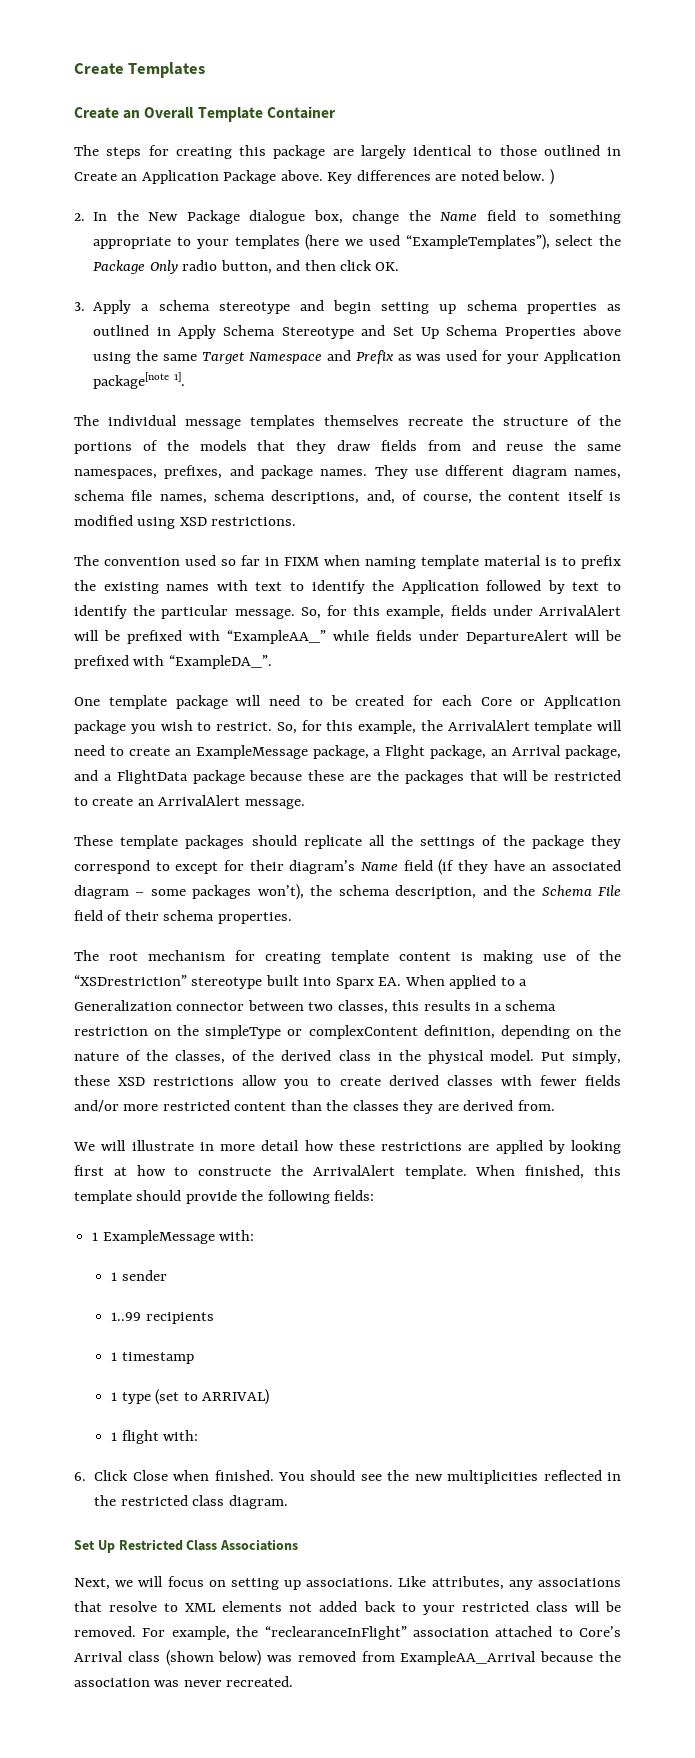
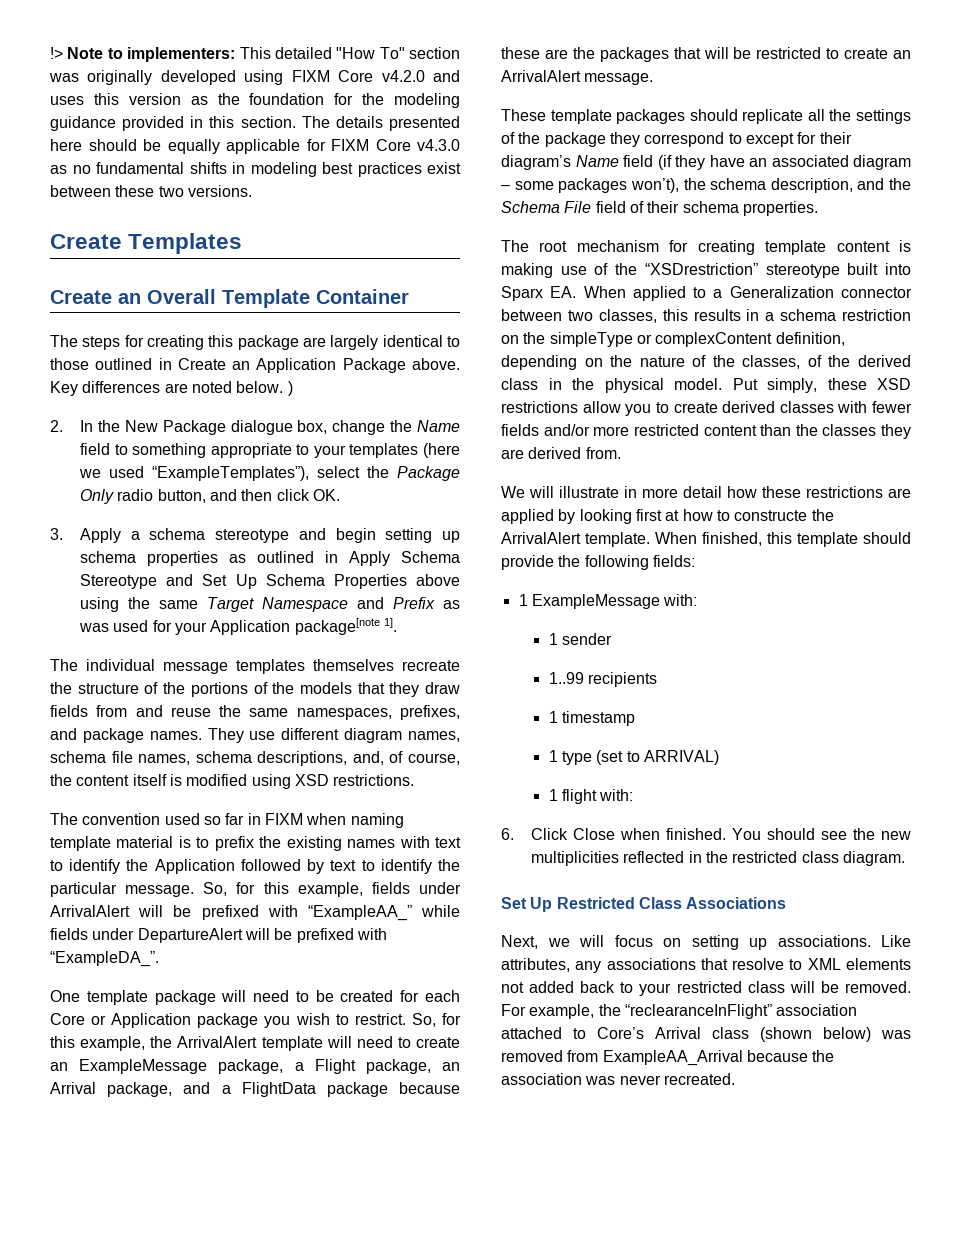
(74, 69) none -> [50,47,460,62] [49,70,460,85] [50,93,460,108] [50,116,460,131] [50,139,460,154] [50,162,461,177] [50,185,252,197] !> Note to implementers: This detailed "How To" section was originally developed using FIXM Core v4.2.0 and uses this version as the foundation for the modeling guidance provided in this section. The details presented here should be equally applicable for FIXM Core v4.3.0 as no fundamental shifts in modeling best practices exist between these two versions. //

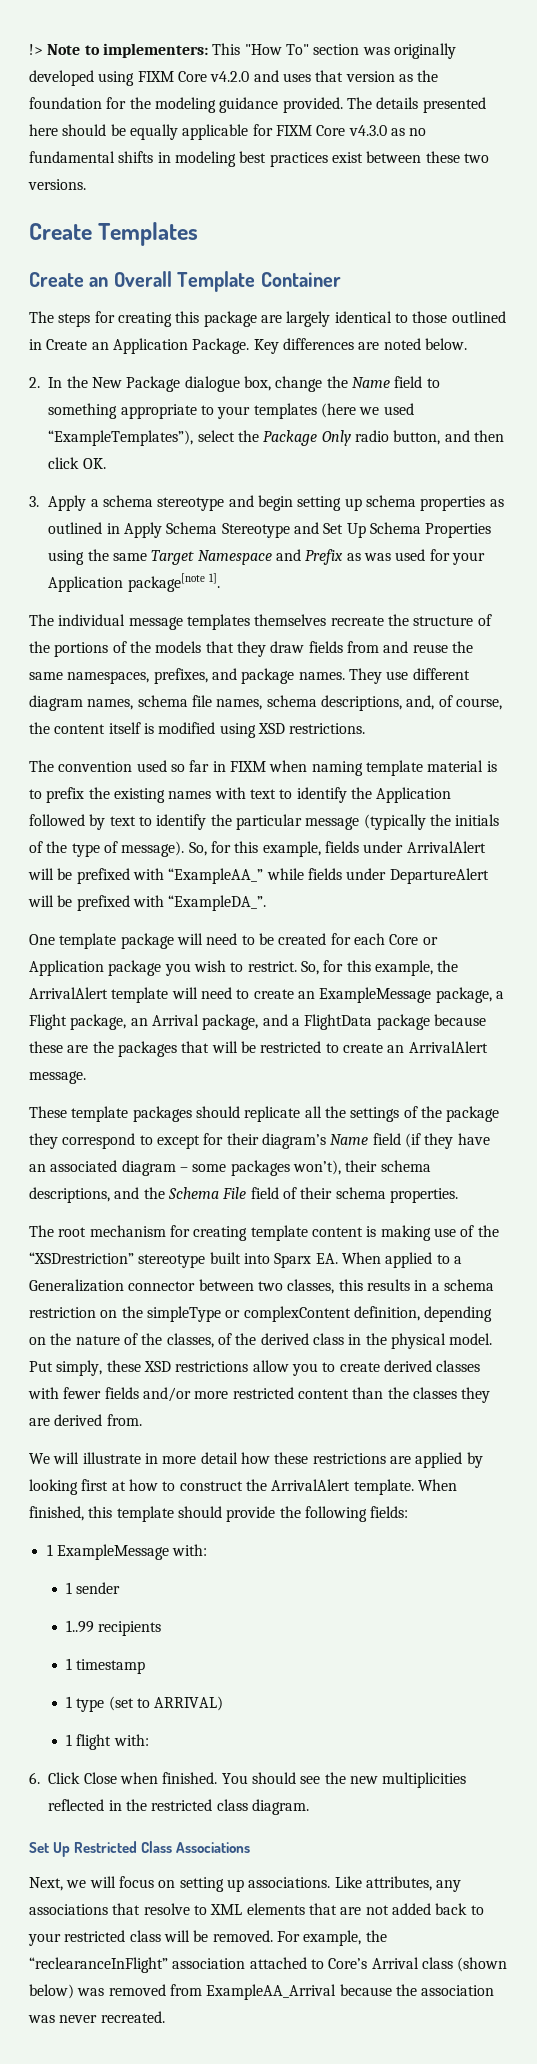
[274,47,332,59] detailed -> (241, 49) none
[93,93,119,105] this -> [315,70,344,82] that
[122,116,296,131] provided in this section. -> [282,97,343,113] provided.
[342,358,460,373] Package above. -> [192,338,250,354] Package.
[287,381,293,396] ) -> (467, 344) none
[416,574,460,586] above -> (492, 530) none
[125,885,195,897] message. -> [305,814,500,830] [29,841,185,857] message (typically the initials of the type of message).
[683,178,853,193] the schema description, -> [345,1160,431,1172] [29,1187,110,1203] their schema descriptions,
[734,510,808,521] constructe -> [179,1481,243,1491] construct
(911, 964) none -> [308,1903,362,1915] that are

